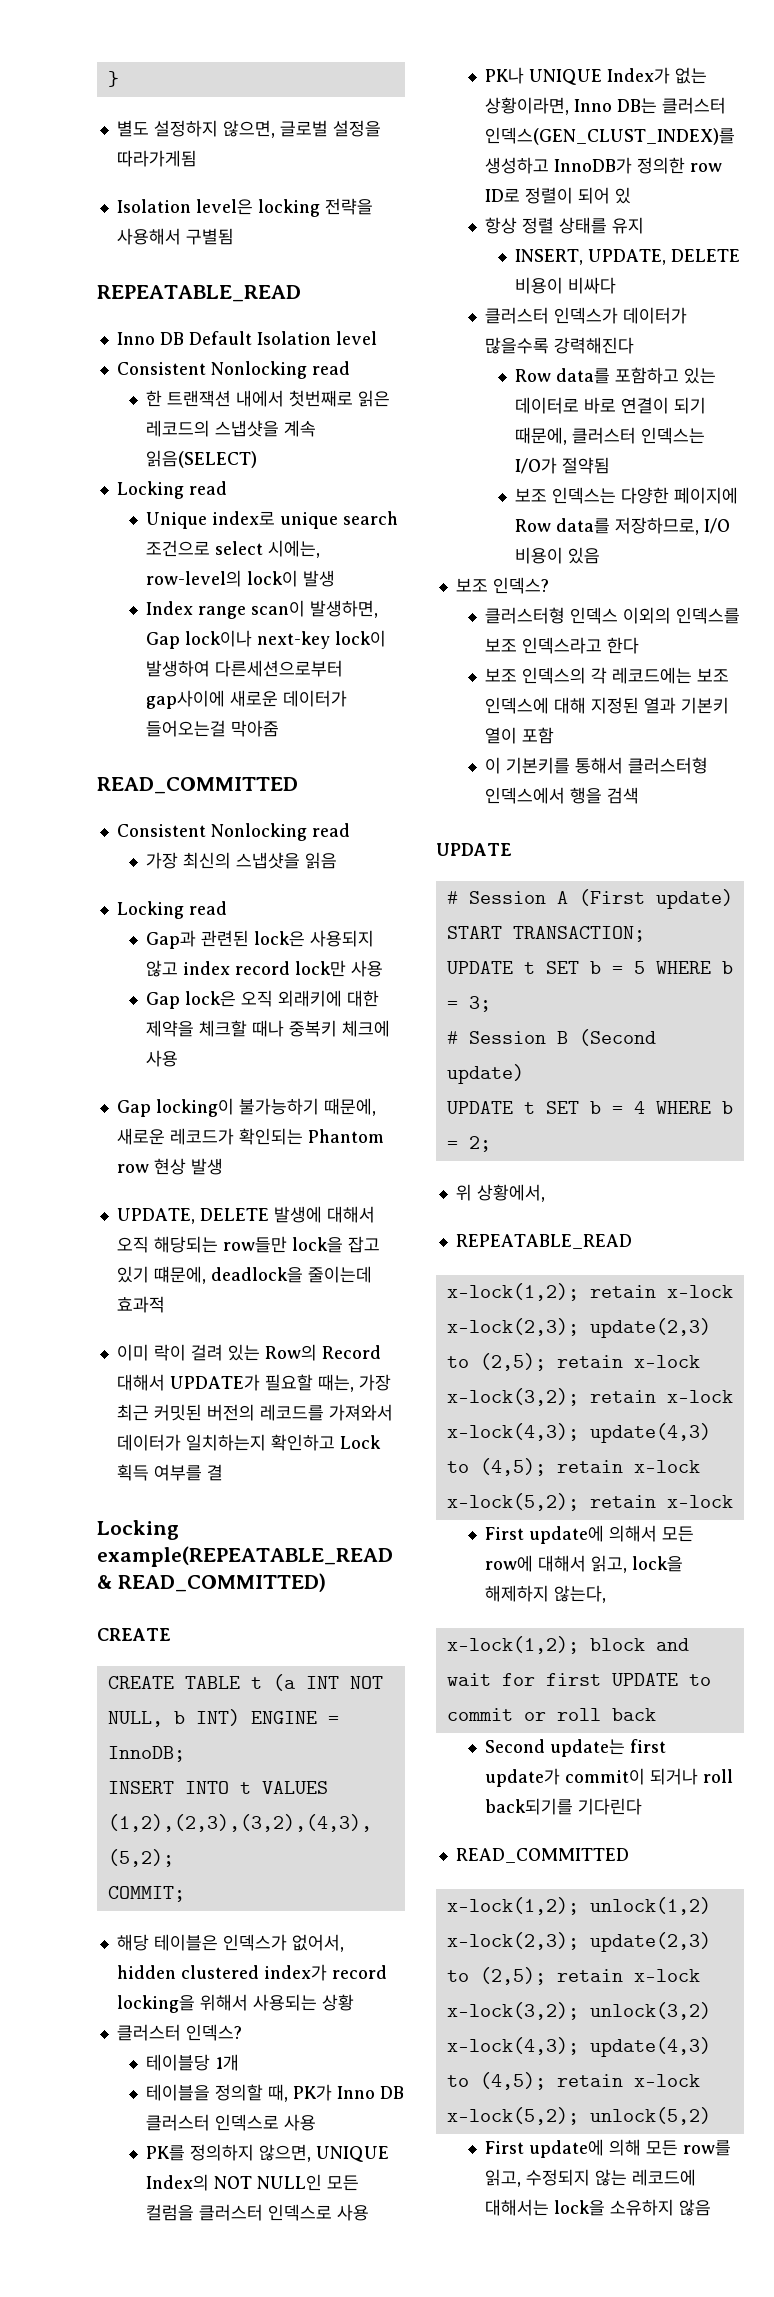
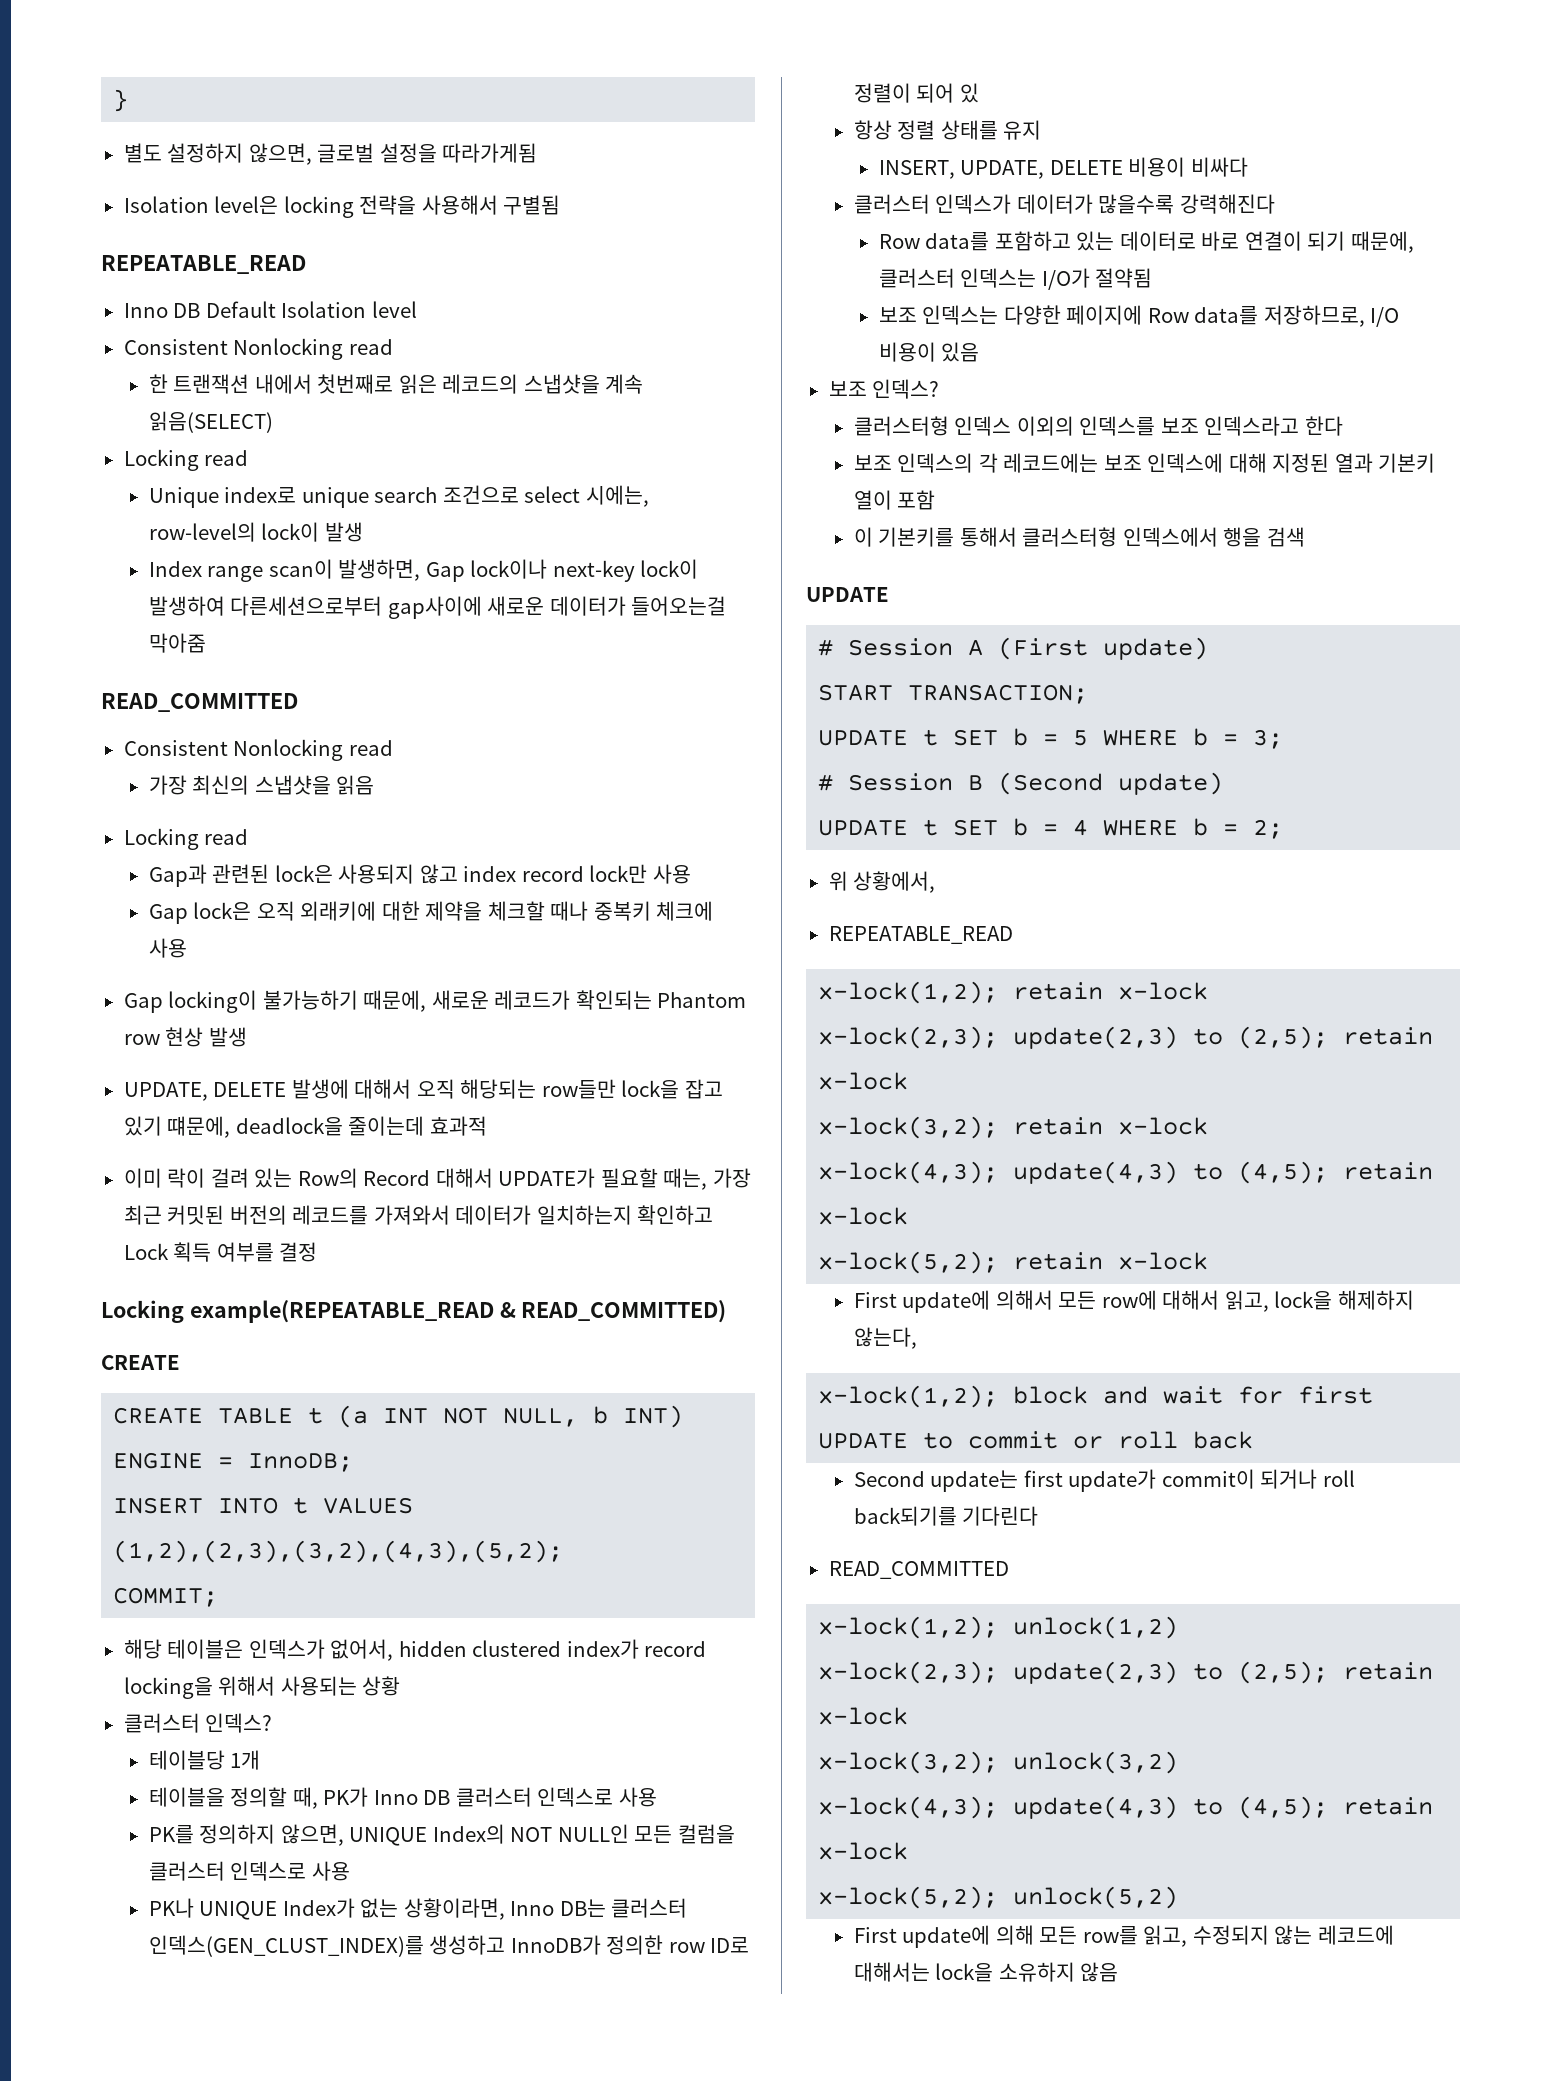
[206,1464,223,1481] 결 -> [279,1242,318,1262] 결정

